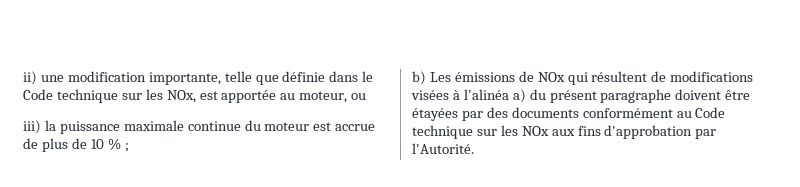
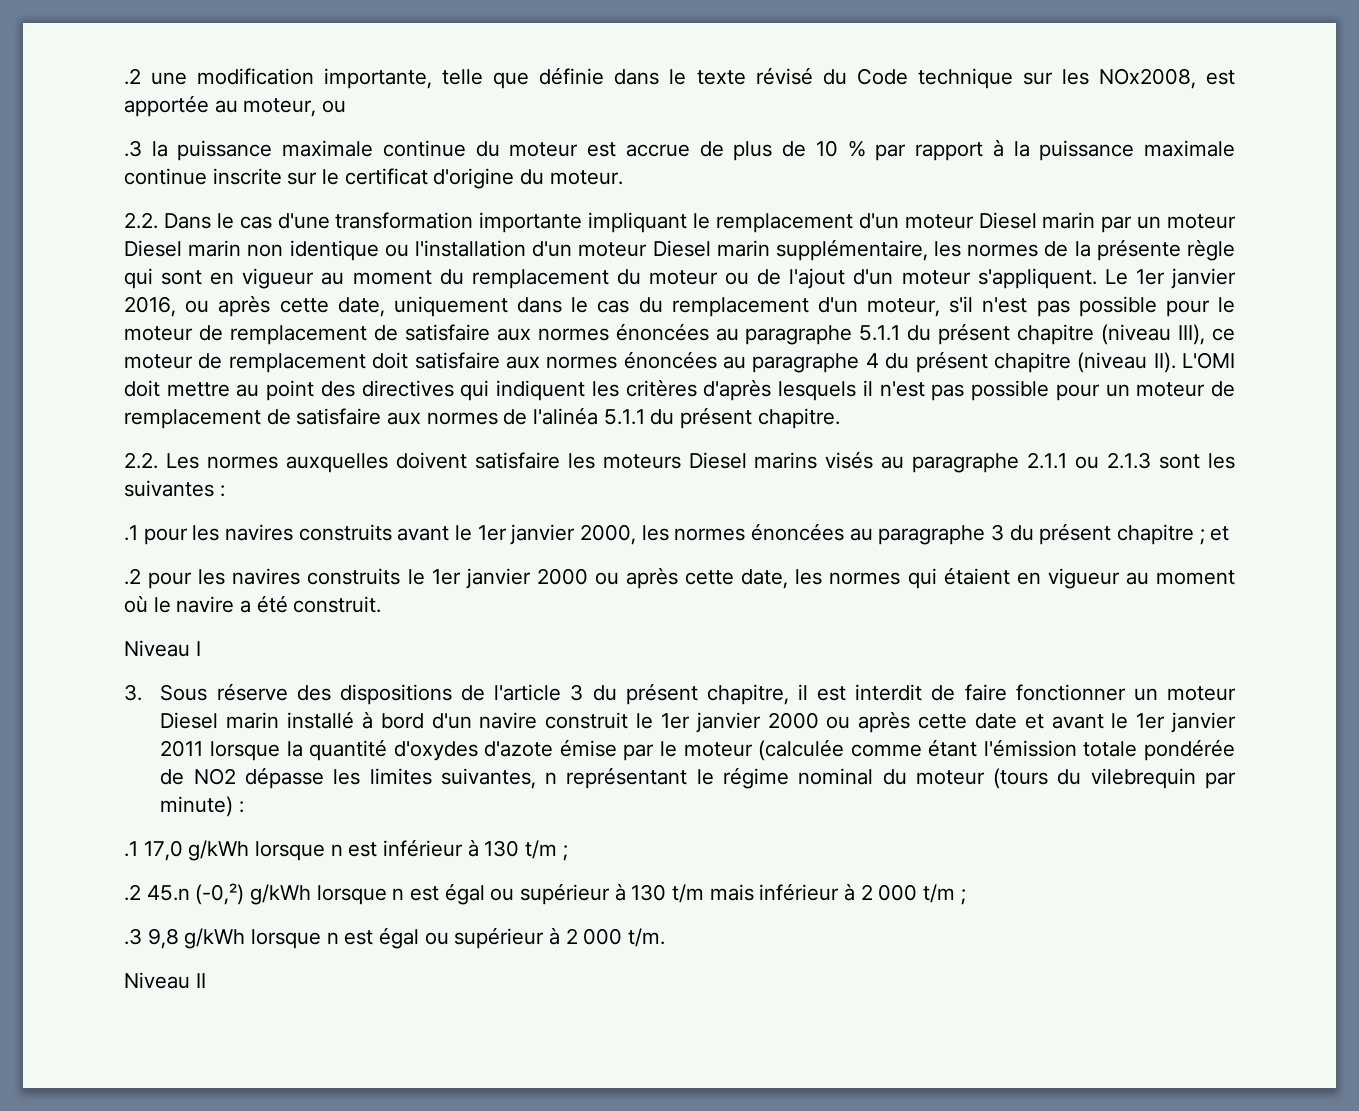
[23,71,37,85] ii) -> [124,68,141,85] .2
[23,89,196,103] Code technique sur les NOx, -> [696,67,1196,89] texte révisé du Code technique sur les NOx2008,
[23,120,41,134] iii) -> [124,140,142,157] .3
[124,143,129,152] [412,71,754,85] [411,89,751,103] [412,107,726,121] [412,125,717,139] [412,143,474,154] ; // b) Les émissions de NOx qui résultent de modifications visées à l'alinéa a) du présent paragraphe doivent être étayées par des documents conformément au Code technique sur les NOx aux fins d'approbation par l'Autorité. -> [875,139,1235,161] [124,168,623,189] [124,212,1236,233] [124,239,1235,261] [124,268,1236,289] [124,295,1235,317] [124,323,1235,345] [124,351,1235,373] [124,379,1235,401] [124,407,840,429] [124,451,1235,473] [124,480,225,497] [124,523,1230,545] [124,567,1236,589] [124,595,382,613] [124,640,201,657] [124,683,1237,705] [160,711,1237,733] [160,739,1235,761] [160,767,1236,789] [160,796,245,817] [124,839,568,861] [124,883,966,905] [124,927,666,949] [124,972,206,989] par rapport à la puissance maximale continue inscrite sur le certificat d'origine du moteur. // 2.2. Dans le cas d'une transformation importante impliquant le remplacement d'un moteur Diesel marin par un moteur Diesel marin non identique ou l'installation d'un moteur Diesel marin supplémentaire, les normes de la présente règle qui sont en vigueur au moment du remplacement du moteur ou de l'ajout d'un moteur s'appliquent. Le 1er janvier 2016, ou après cette date, uniquement dans le cas du remplacement d'un moteur, s'il n'est pas possible pour le moteur de remplacement de satisfaire aux normes énoncées au paragraphe 5.1.1 du présent chapitre (niveau III), ce moteur de remplacement doit satisfaire aux normes énoncées au paragraphe 4 du présent chapitre (niveau II). L'OMI doit mettre au point des directives qui indiquent les critères d'après lesquels il n'est pas possible pour un moteur de remplacement de satisfaire aux normes de l'alinéa 5.1.1 du présent chapitre. // 2.2. Les normes auxquelles doivent satisfaire les moteurs Diesel marins visés au paragraphe 2.1.1 ou 2.1.3 sont les suivantes : // .1 pour les navires construits avant le 1er janvier 2000, les normes énoncées au paragraphe 3 du présent chapitre ; et // .2 pour les navires construits le 1er janvier 2000 ou après cette date, les normes qui étaient en vigueur au moment où le navire a été construit. // Niveau I // 3. Sous réserve des dispositions de l'article 3 du présent chapitre, il est interdit de faire fonctionner un moteur Diesel marin installé à bord d'un navire construit le 1er janvier 2000 ou après cette date et avant le 1er janvier 2011 lorsque la quantité d'oxydes d'azote émise par le moteur (calculée comme étant l'émission totale pondérée de NO2 dépasse les limites suivantes, n représentant le régime nominal du moteur (tours du vilebrequin par minute) : // .1 17,0 g/kWh lorsque n est inférieur à 130 t/m ; // .2 45.n (-0,²) g/kWh lorsque n est égal ou supérieur à 130 t/m mais inférieur à 2 000 t/m ; // .3 9,8 g/kWh lorsque n est égal ou supérieur à 2 000 t/m. // Niveau II

